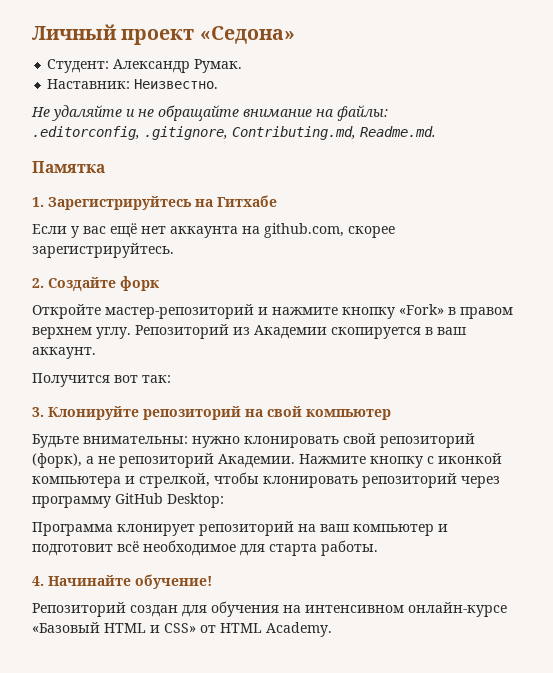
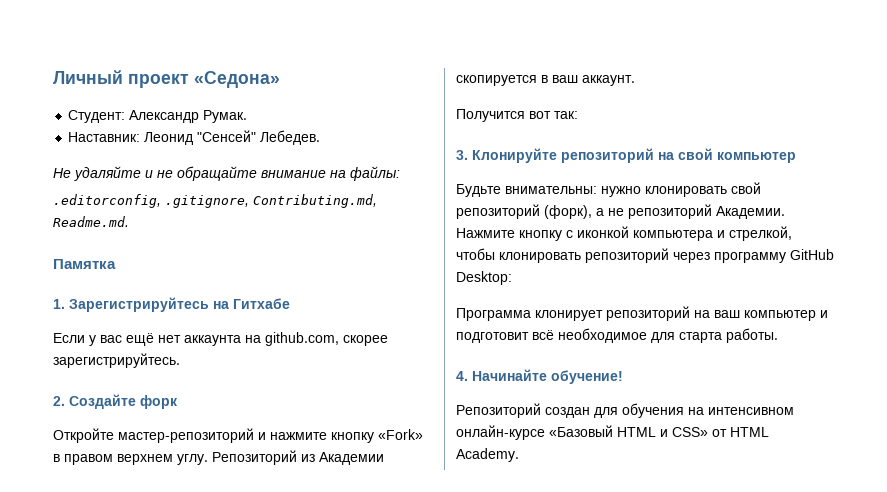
[134,79,219,89] Неизвестно. -> [144,130,321,145] Леонид "Сенсей" Лебедев.

